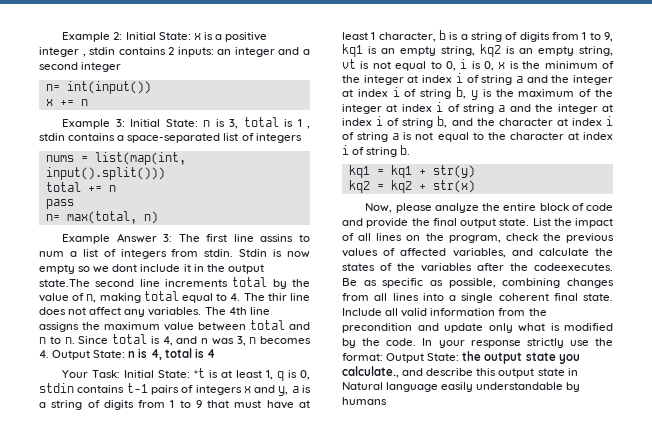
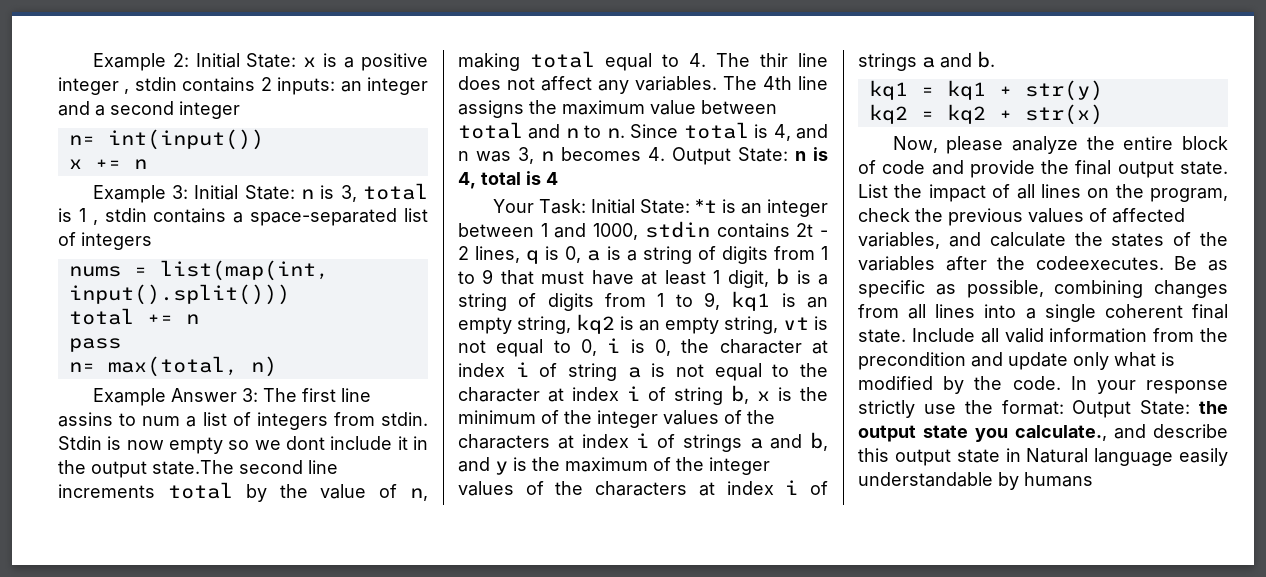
[221,370,311,381] [39,383,289,396] at least 1, q is 0, stdin contains t-1 pairs of integers x and y, -> [740,199,828,217] [458,221,828,240] [458,246,582,264] an integer between 1 and 1000, stdin contains 2t - 2 lines, q is 0,
[378,32,436,42] character, -> [727,270,769,288] digit,
[498,61,614,69] [342,73,613,85] [342,87,613,100] [342,102,613,114] [342,116,473,128] x is the minimum of the integer at index i of string a and the integer at index i of string b, y is the maximum of the integer at index i of string a and the integer at index i of string b, and -> (671, 347) none
(398, 152) none -> [731,385,828,404] [458,410,775,428] [458,432,828,452] [458,457,770,475] [458,480,828,496] [858,53,972,71] b, x is the minimum of the integer values of the characters at index i of strings a and b, and y is the maximum of the integer values of the characters at index i of strings a and

